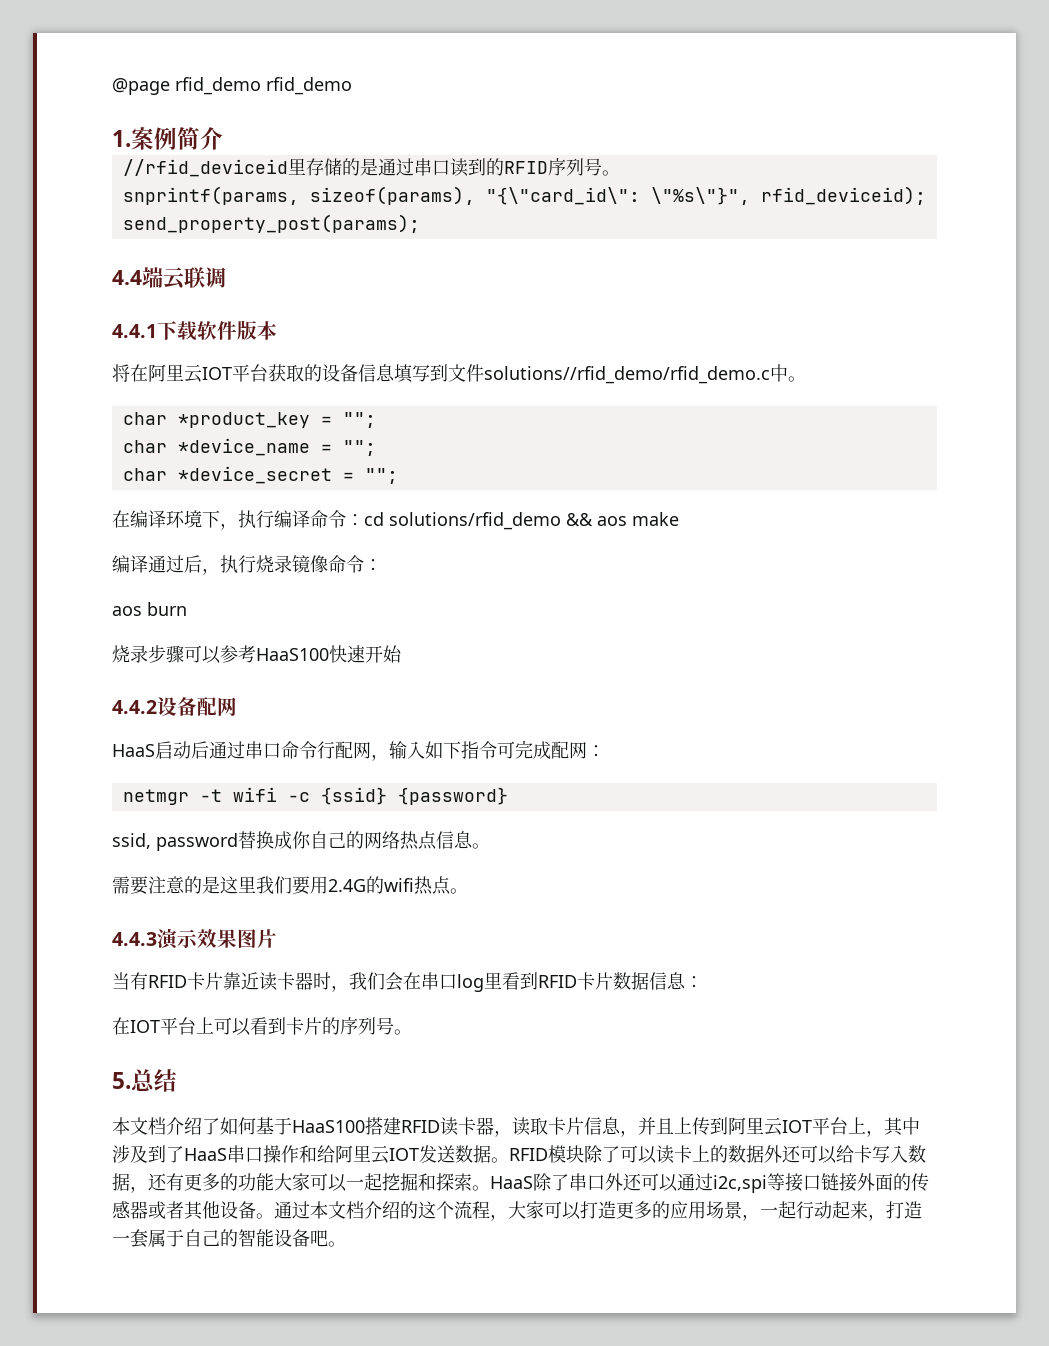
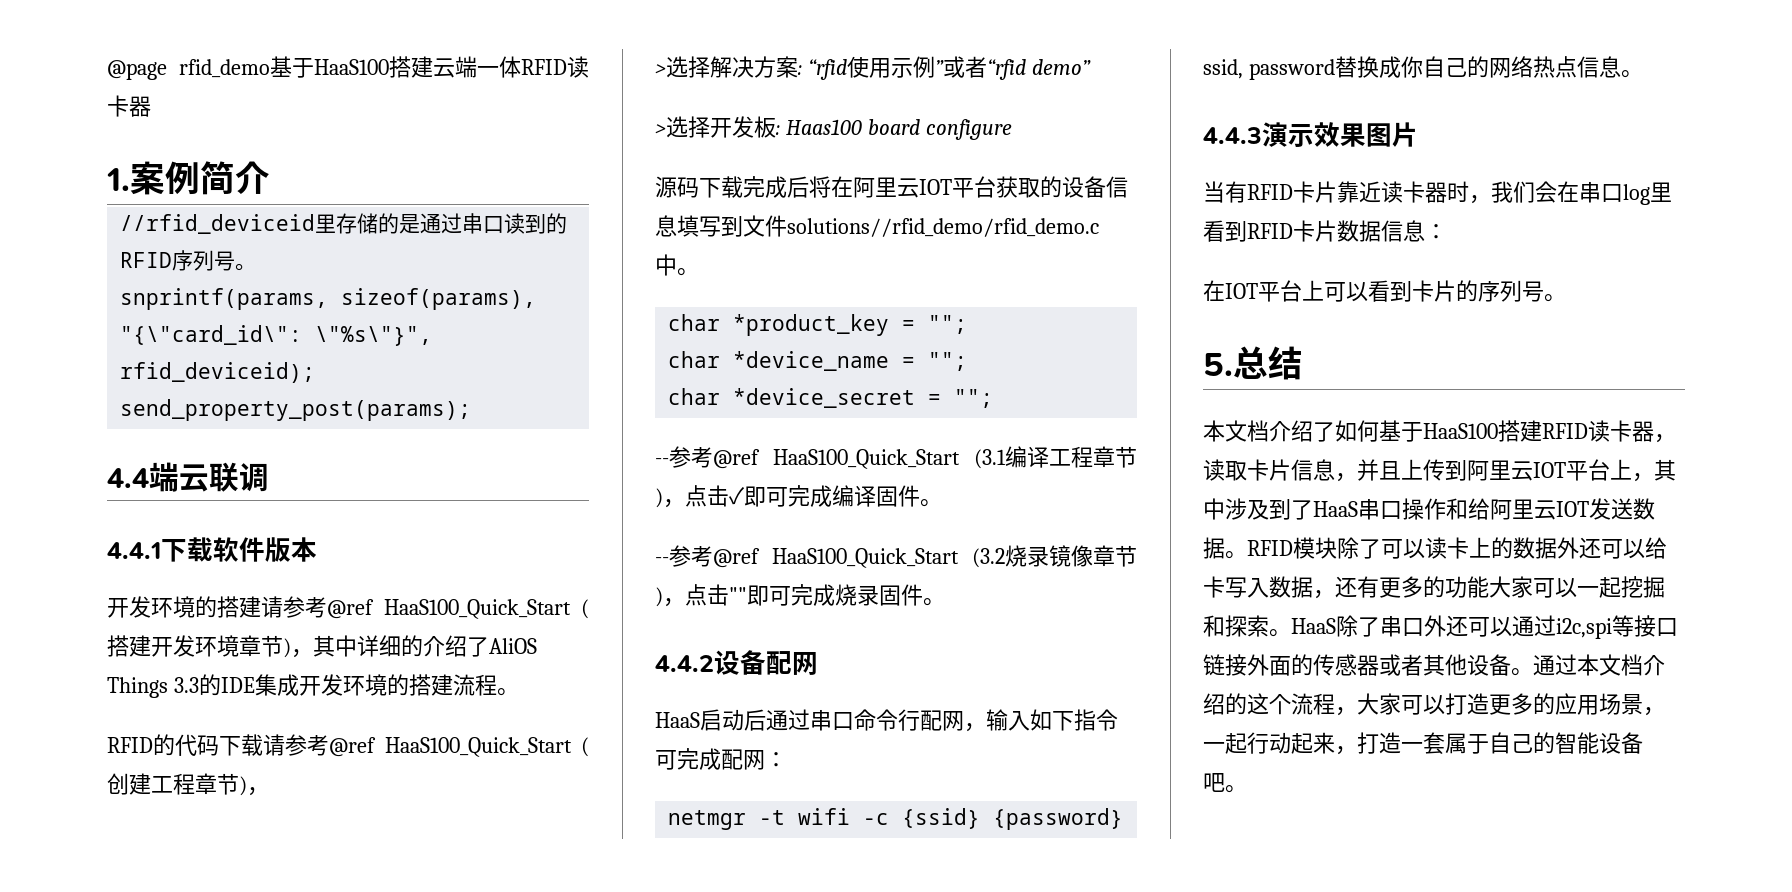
[266,77,352,95] rfid_demo -> [270,56,589,78] [107,95,151,117] 基于HaaS100搭建云端一体RFID读卡器
(277, 330) none -> [107,596,589,619] [107,635,537,658] [107,674,519,698] [107,734,589,757] [107,773,269,796] [655,56,1091,80] [655,116,1012,140] [655,176,809,198] 开发环境的搭建请参考@ref HaaS100_Quick_Start (搭建开发环境章节)，其中详细的介绍了AliOS Things 3.3的IDE集成开发环境的搭建流程。 // RFID的代码下载请参考@ref HaaS100_Quick_Start (创建工程章节)， // >选择解决方案: “rfid使用示例”或者“rfid demo” // >选择开发板: Haas100 board configure // 源码下载完成后
[112,510,679,530] [112,555,382,575] [112,602,187,616] [112,645,402,664] 在编译环境下，执行编译命令：cd solutions/rfid_demo && aos make // 编译通过后，执行烧录镜像命令： // aos burn // 烧录步骤可以参考HaaS100快速开始 -> [655,446,1137,469] [655,485,942,508] [655,545,1137,568] [655,584,945,607] --参考@ref HaaS100_Quick_Start (3.1编译工程章节)，点击✓即可完成编译固件。 // --参考@ref HaaS100_Quick_Start (3.2烧录镜像章节)，点击""即可完成烧录固件。
[112,876,468,895] // 需要注意的是这里我们要用2.4G的wifi热点。 -> (1643, 74) none

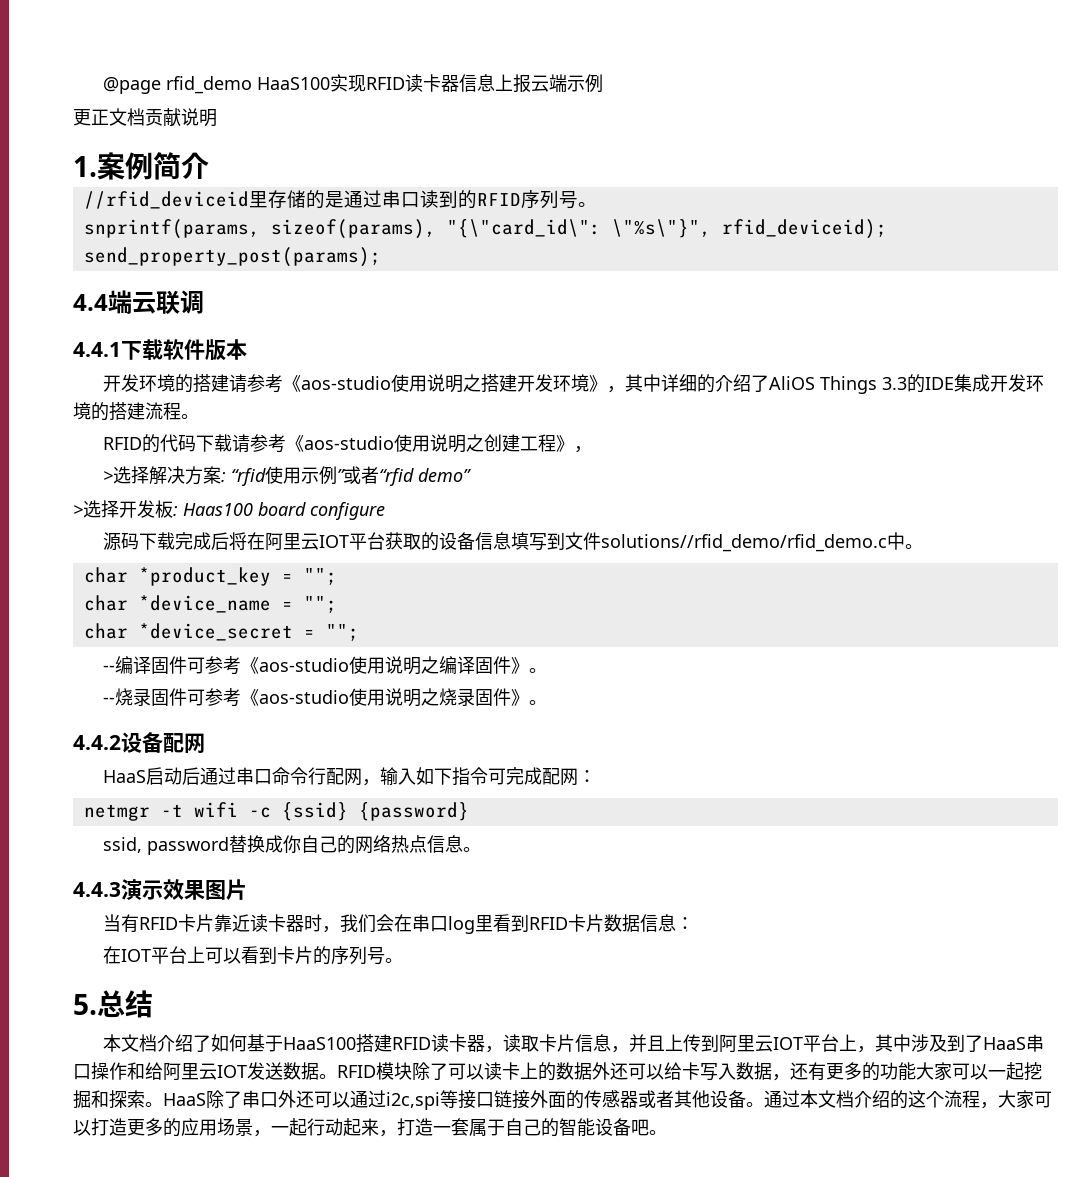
[270,56,589,78] [107,95,151,117] 基于HaaS100搭建云端一体RFID读卡器 -> [257,74,604,93] [73,108,217,127] HaaS100实现RFID读卡器信息上报云端示例 // 更正文档贡献说明
[327,599,589,619] @ref HaaS100_Quick_Start ( -> [283,374,482,393] 《aos-studio使用说明之
[239,635,291,658] 章节) -> [589,375,608,392] 》
[329,737,589,757] [107,773,247,796] @ref HaaS100_Quick_Start (创建工程章节) -> [286,434,575,453] 《aos-studio使用说明之创建工程》
[669,446,1137,469] [655,485,942,508] [655,545,1137,568] [655,584,923,607] 参考@ref HaaS100_Quick_Start (3.1编译工程章节)，点击✓即可完成编译固件。 // --参考@ref HaaS100_Quick_Start (3.2烧录镜像章节)，点击""即可完成烧录固件 -> [115,656,548,675] [103,688,530,707] 编译固件可参考《aos-studio使用说明之编译固件》。 // --烧录固件可参考《aos-studio使用说明之烧录固件》

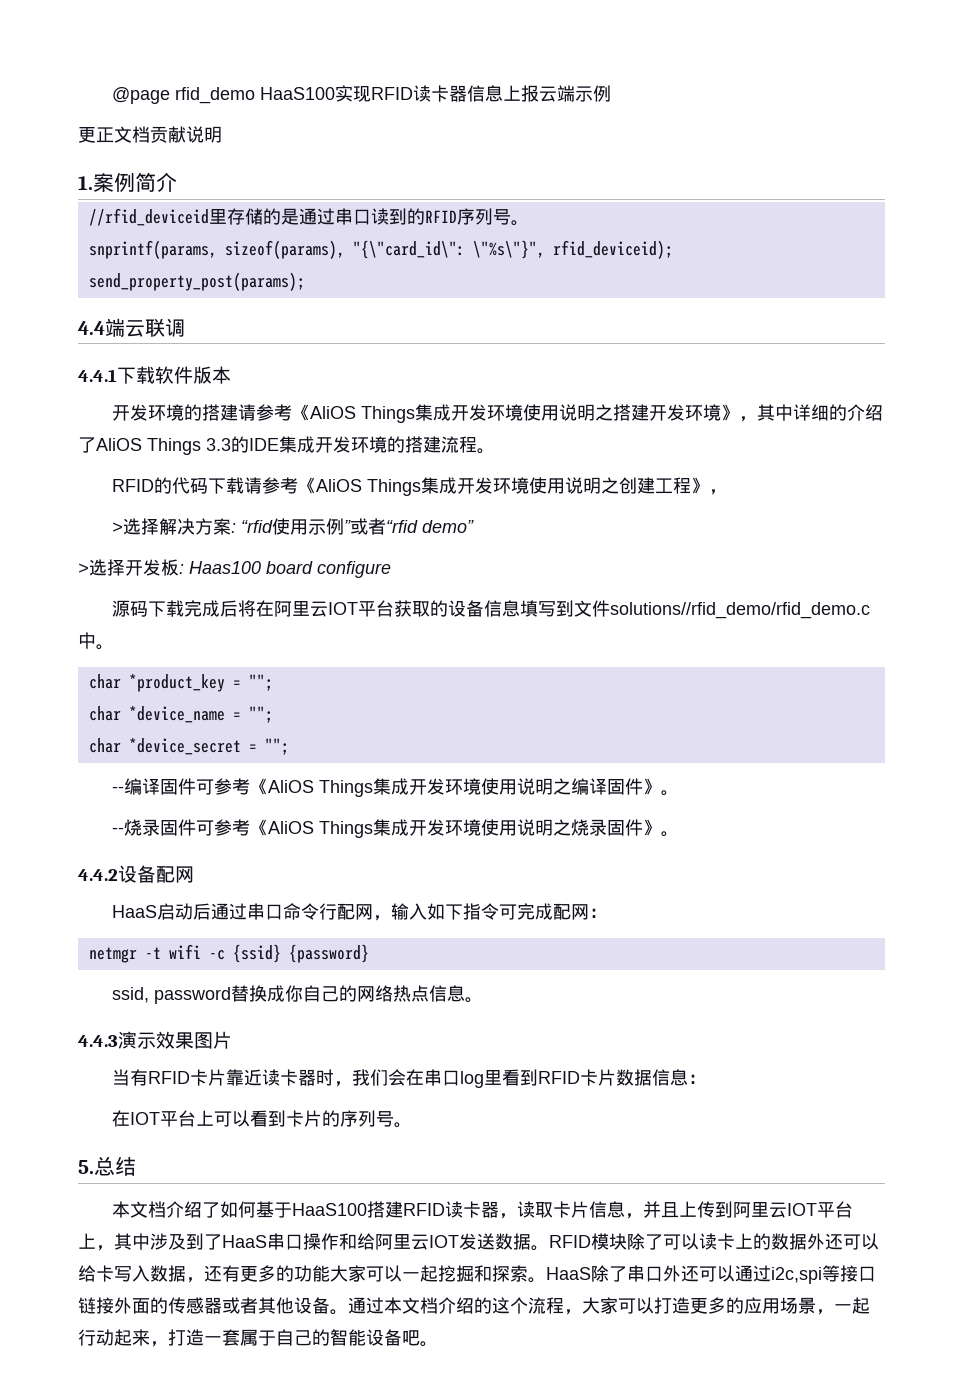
[301,376,392,390] aos-studio -> [309,404,523,423] AliOS Things集成开发环境
[304,436,395,450] aos-studio -> [315,477,529,496] AliOS Things集成开发环境
[259,658,350,672] aos-studio -> [267,778,481,797] AliOS Things集成开发环境
[259,690,350,704] aos-studio -> [267,819,481,838] AliOS Things集成开发环境

